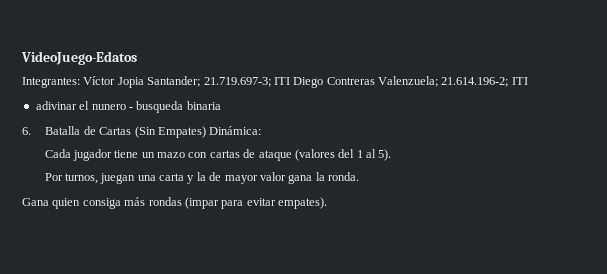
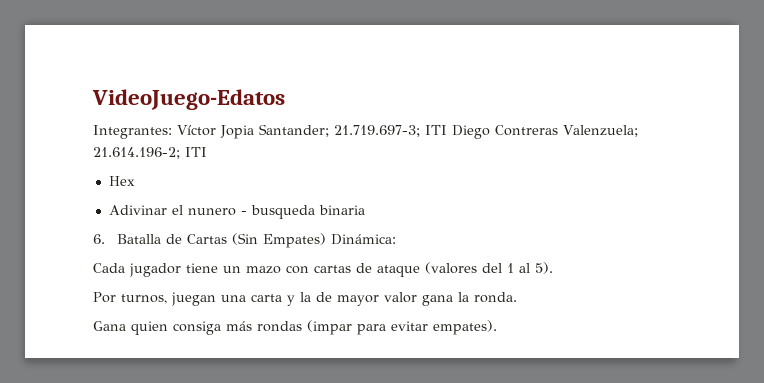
[35,101,77,110] adivinar -> [108,176,135,186] [108,205,167,215] Hex // Adivinar

